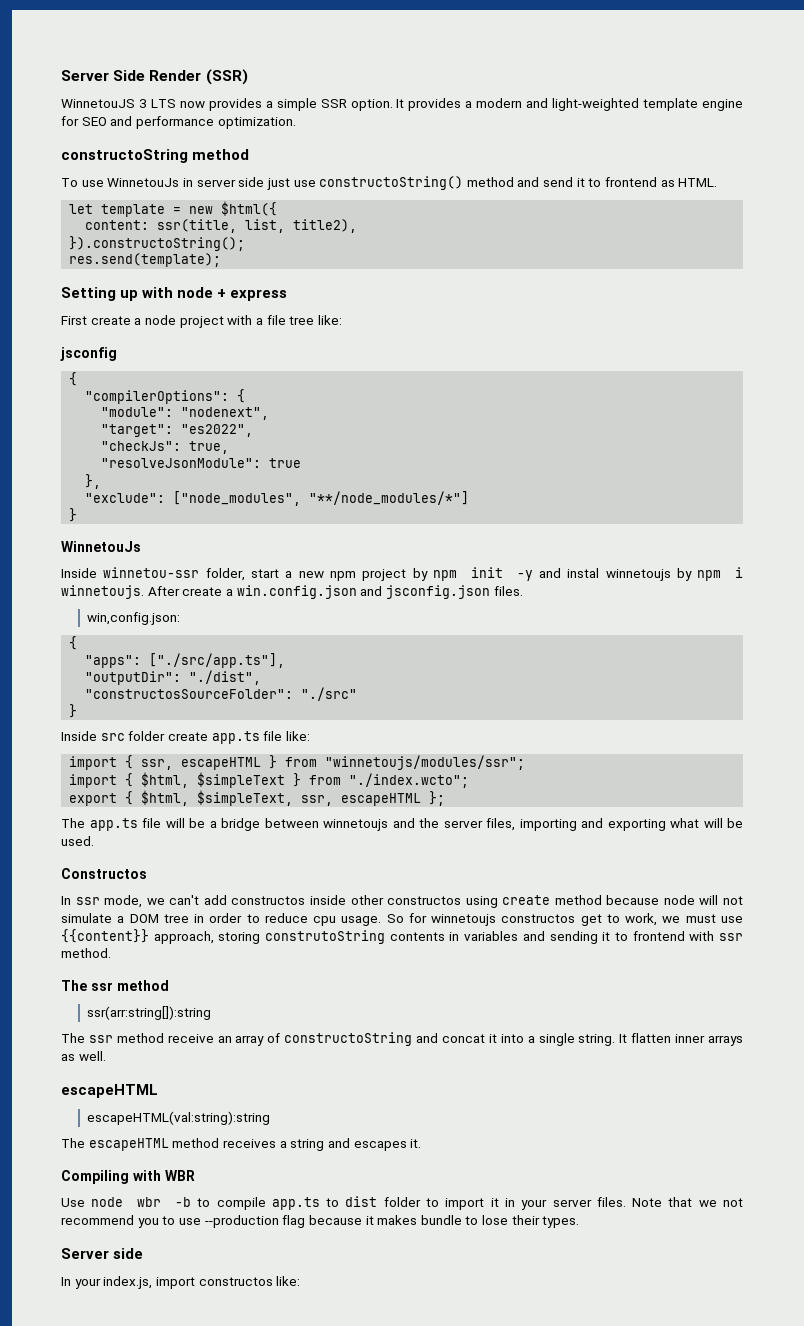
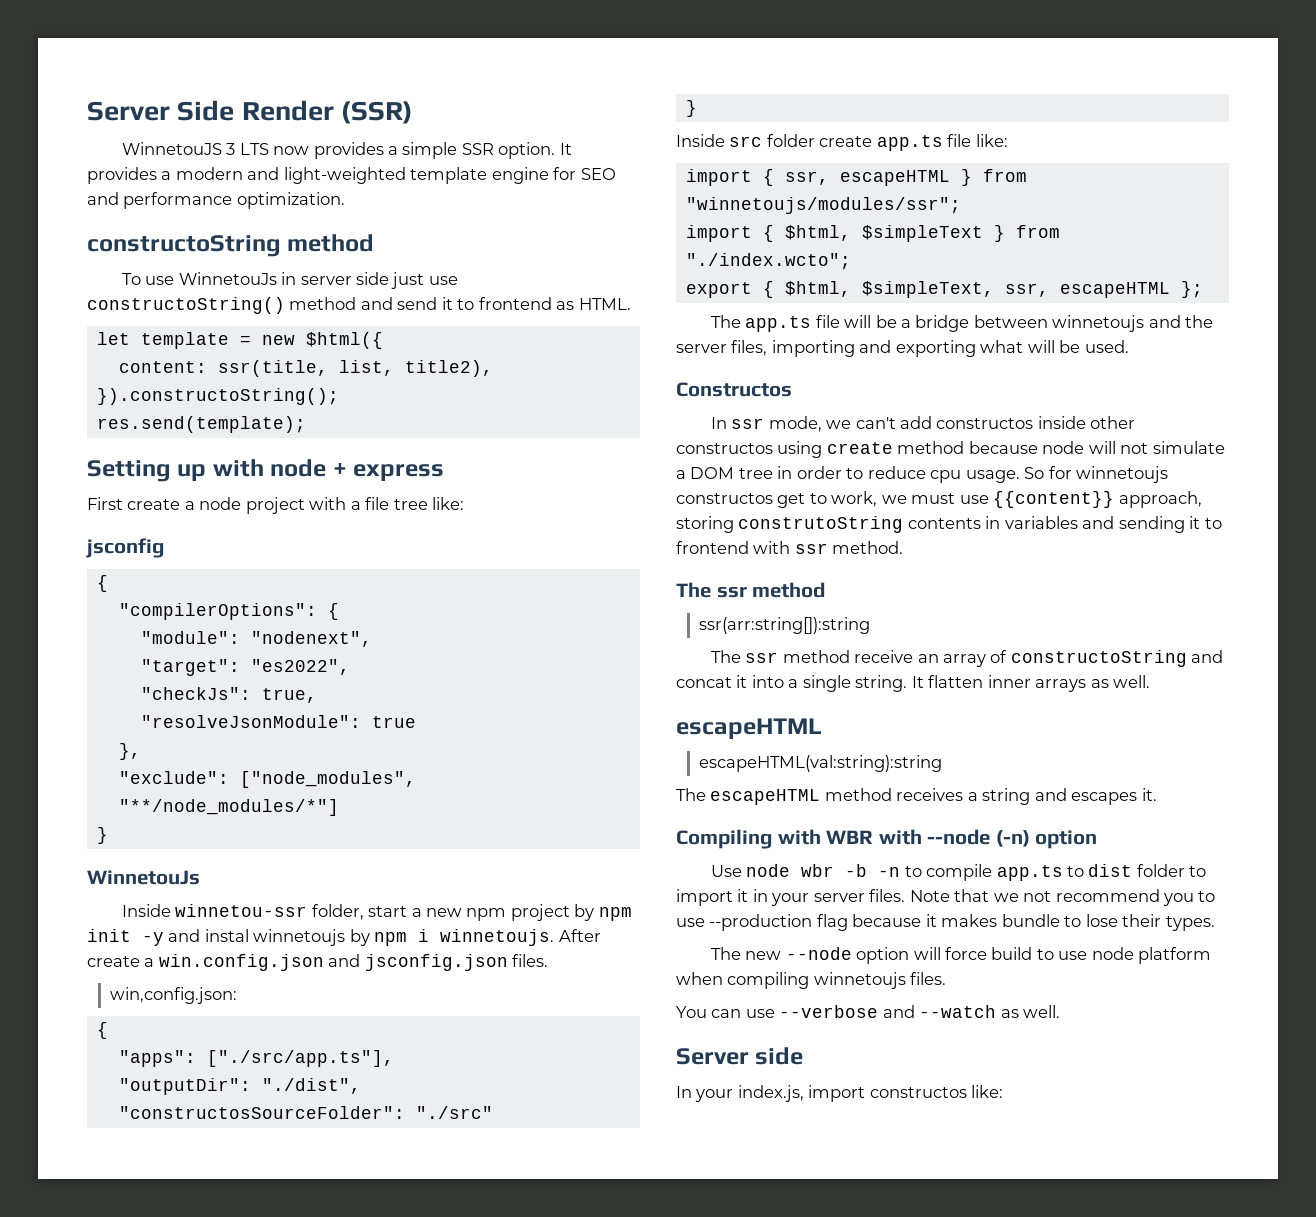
(195, 1175) none -> [878,829,1098,849] with --node (-n) option
(191, 1202) none -> [878,867,901,877] -n
(580, 1222) none -> [710,947,1212,964] [676,972,947,989] [676,1005,1061,1018] // The new --node option will force build to use node platform when compiling winnetoujs files. // You can use --verbose and --watch as well.

